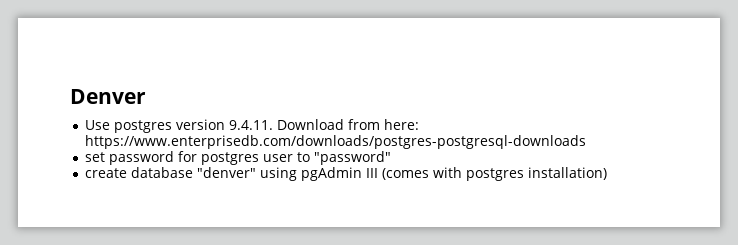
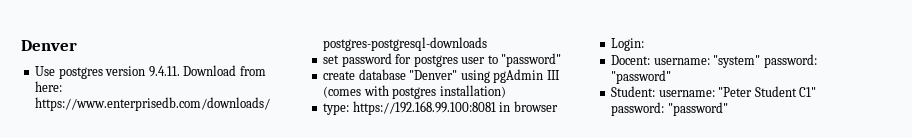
[196,167,256,178] "denver" -> [409,70,458,80] "Denver"
(607, 173) none -> [323,101,558,115] [611,38,645,51] [611,54,817,68] [611,70,672,84] [611,86,817,97] [611,102,728,116] // type: https://192.168.99.100:8081 in browser // Login: // Docent: username: "system" password: "password" // Student: username: "Peter Student C1" password: "password"

